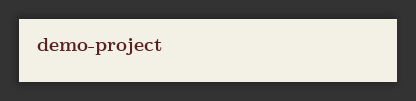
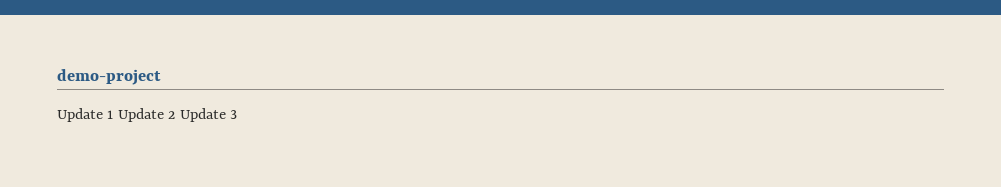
(163, 46) none -> [57,108,238,122] // Update 1 Update 2 Update 3

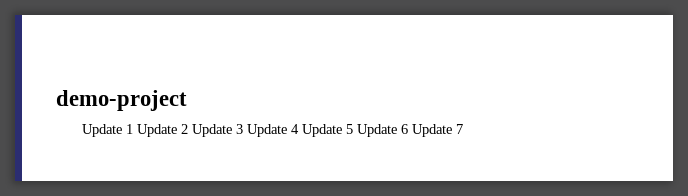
(238, 114) none -> [246,124,463,137] Update 4 Update 5 Update 6 Update 7

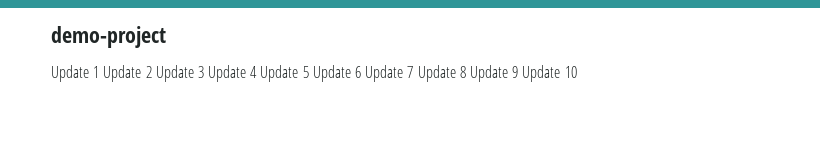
(463, 129) none -> [417,65,577,82] Update 8 Update 9 Update 10

